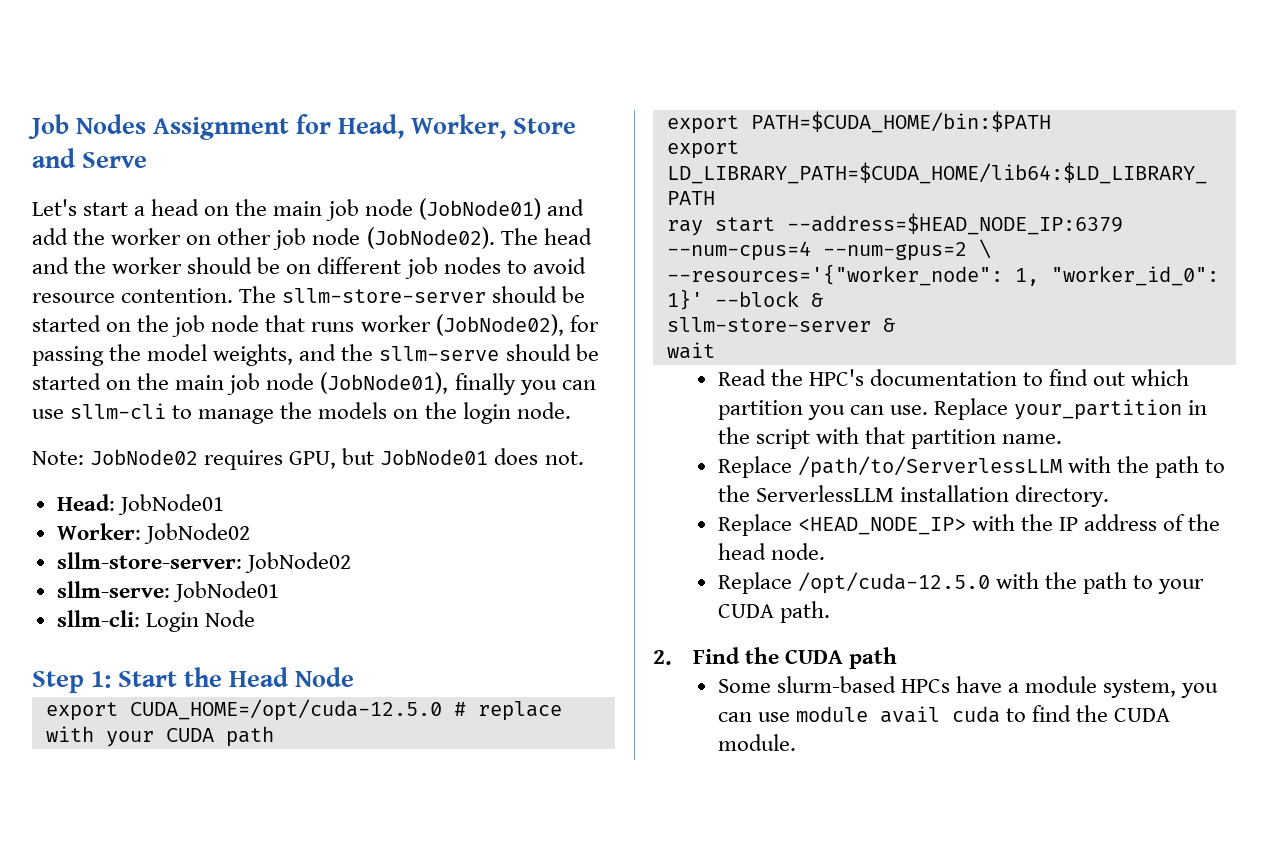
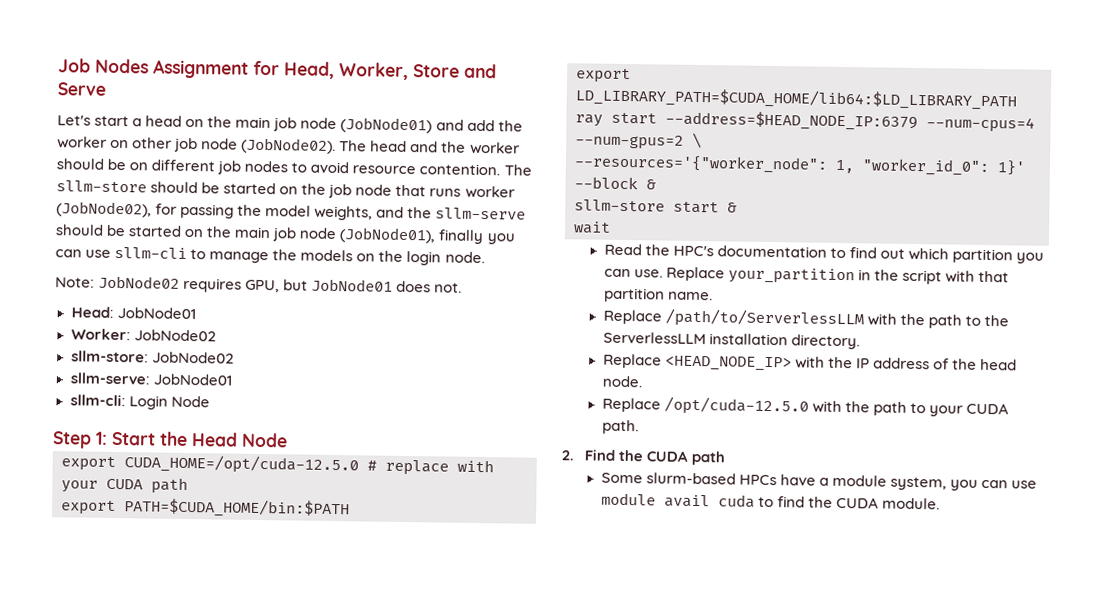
[282,288,487,303] sllm-store-server -> [56,180,147,193] sllm-store
[56,552,242,569] sllm-store-server: -> [70,350,149,363] sllm-store:
[666,317,871,332] sllm-store-server -> [574,199,719,214] sllm-store start

